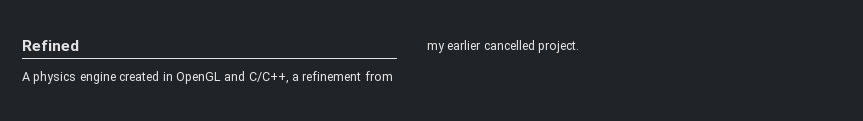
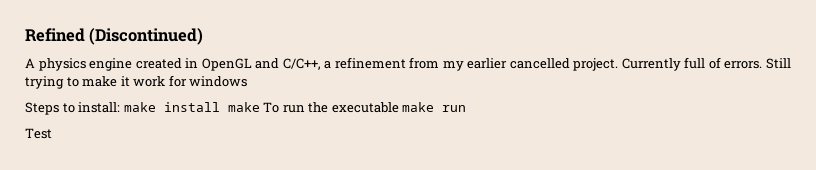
(79, 45) none -> [89,28,204,45] (Discontinued)
(580, 47) none -> [621,57,791,71] [25,75,248,89] [25,102,467,115] [25,128,52,139] Currently full of errors. Still trying to make it work for windows // Steps to install: make install make To run the executable make run // Test

